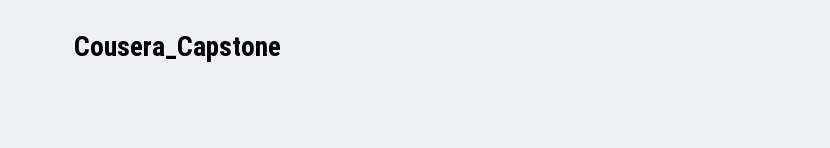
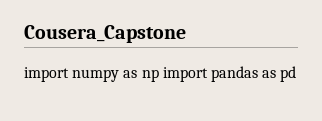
(281, 49) none -> [24,66,297,82] // import numpy as np import pandas as pd

